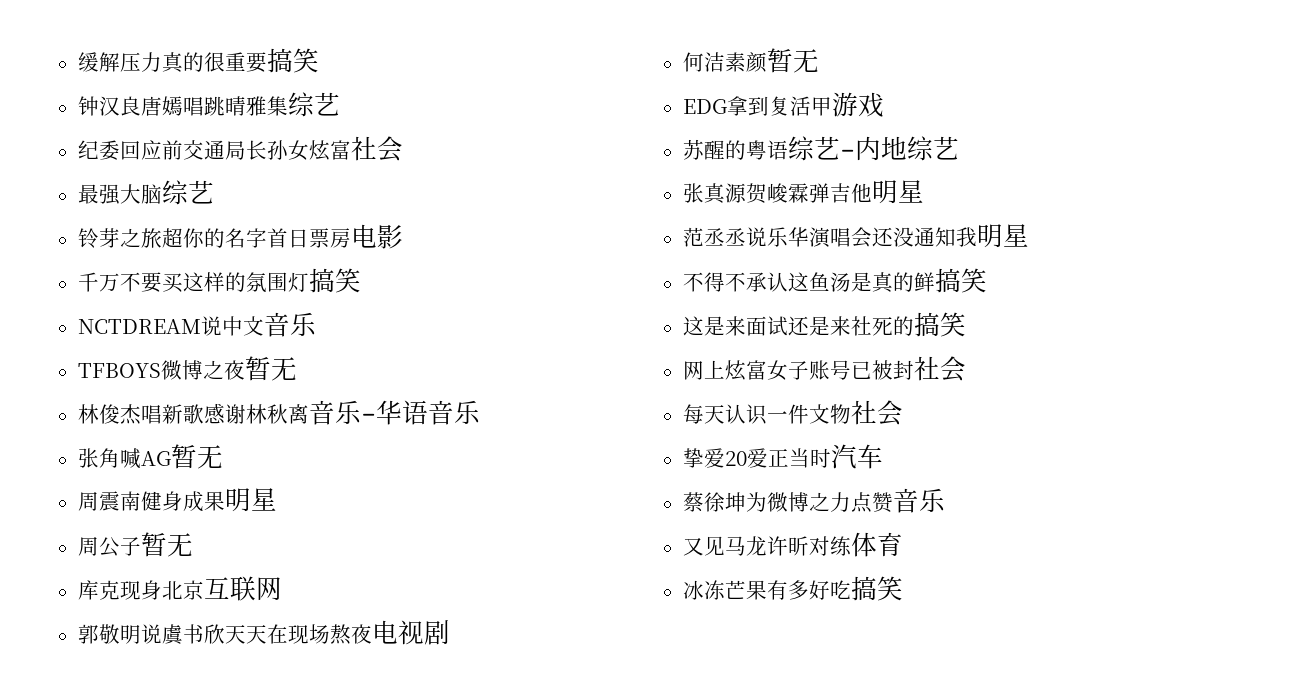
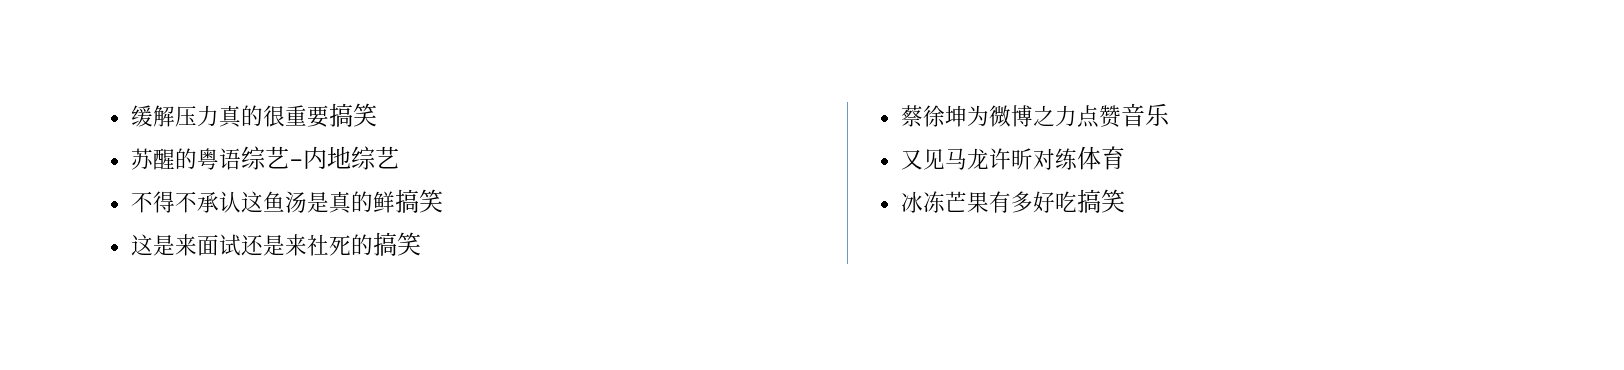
[77,92,340,117] [77,136,403,162] [77,180,214,205] [77,224,403,249] [77,268,361,293] [77,312,316,337] [77,356,297,381] [77,400,480,425] [77,444,223,469] [77,488,277,512] [77,532,193,557] [77,576,282,601] [77,620,450,645] [682,48,819,73] [682,92,884,117] // 钟汉良唐嫣唱跳晴雅集综艺 // 纪委回应前交通局长孙女炫富社会 // 最强大脑综艺 // 铃芽之旅超你的名字首日票房电影 // 千万不要买这样的氛围灯搞笑 // NCTDREAM说中文音乐 // TFBOYS微博之夜暂无 // 林俊杰唱新歌感谢林秋离音乐-华语音乐 // 张角喊AG暂无 // 周震南健身成果明星 // 周公子暂无 // 库克现身北京互联网 // 郭敬明说虞书欣天天在现场熬夜电视剧 // 何洁素颜暂无 // EDG拿到复活甲游戏 -> (377, 115) none
[682,180,924,204] [682,224,1029,248] // 张真源贺峻霖弹吉他明星 // 范丞丞说乐华演唱会还没通知我明星 -> (399, 157) none
[682,356,966,382] [682,400,903,426] [682,444,883,469] // 网上炫富女子账号已被封社会 // 每天认识一件文物社会 // 挚爱20爱正当时汽车 -> (421, 244) none

